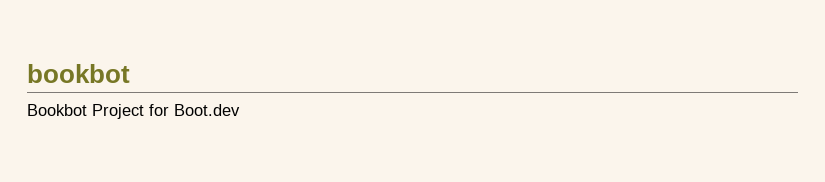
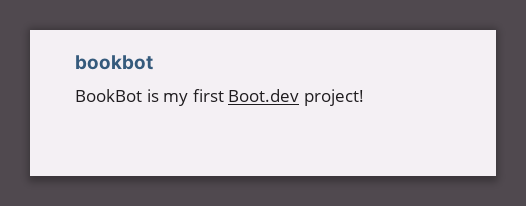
[27,104,240,119] Bookbot Project for Boot.dev -> [75,89,364,106] BookBot is my first Boot.dev project!

